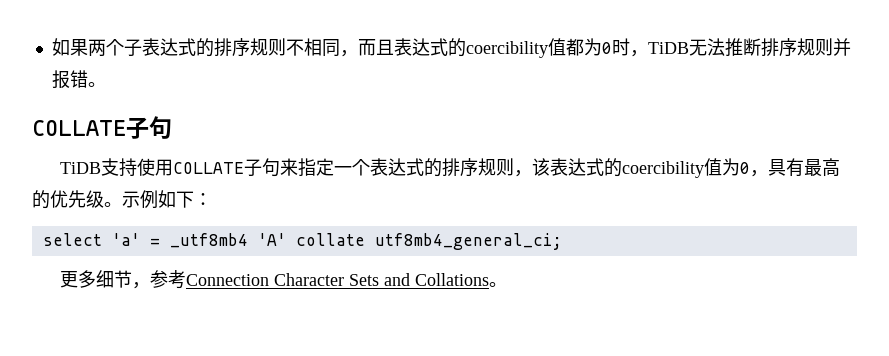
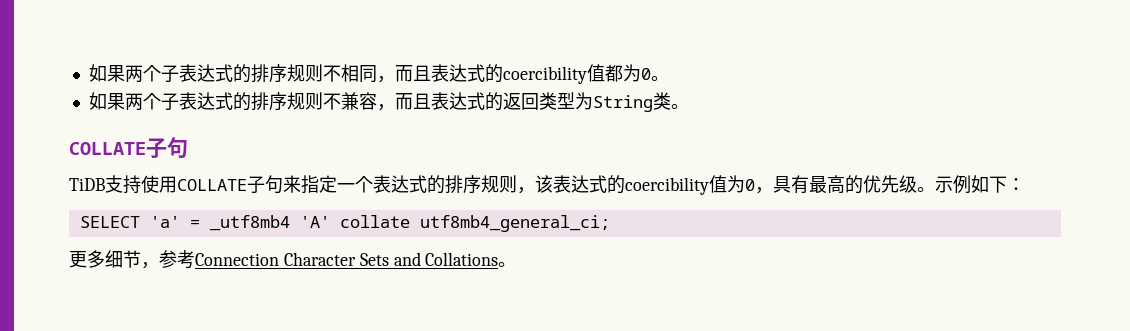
[611,38,851,57] [51,70,88,89] 时，TiDB无法推断排序规则并报错 -> [650,76,669,81] [88,92,671,112] 。 // 如果两个子表达式的排序规则不兼容，而且表达式的返回类型为String类
[42,233,102,246] select -> [79,216,140,228] SELECT

